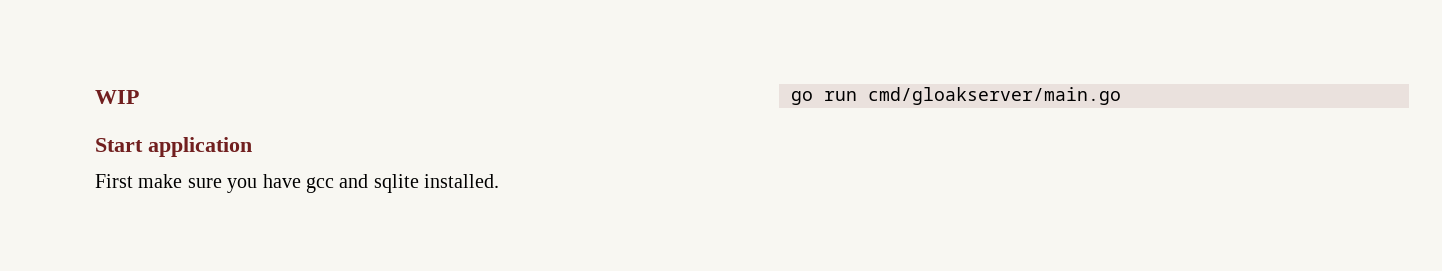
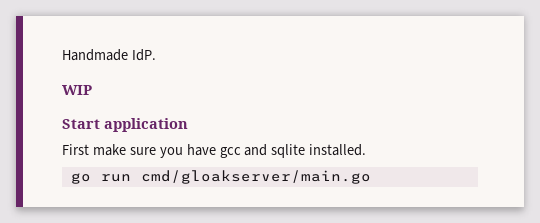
(95, 97) none -> [62,49,156,61] Handmade IdP. //

